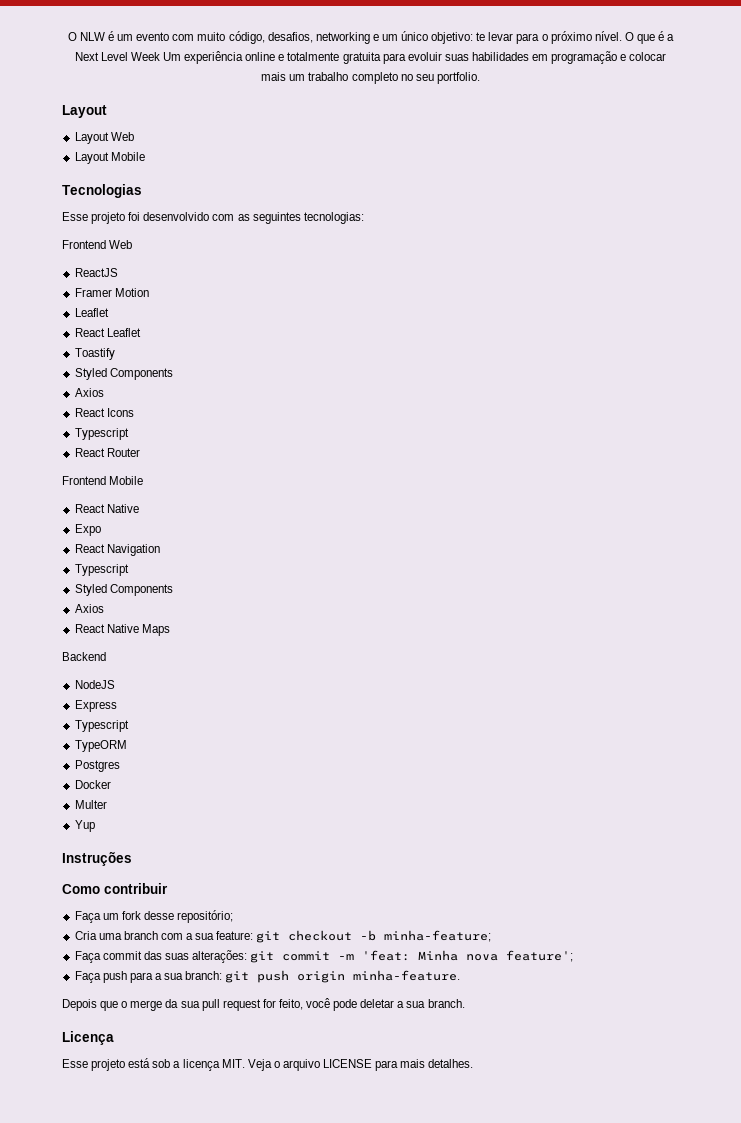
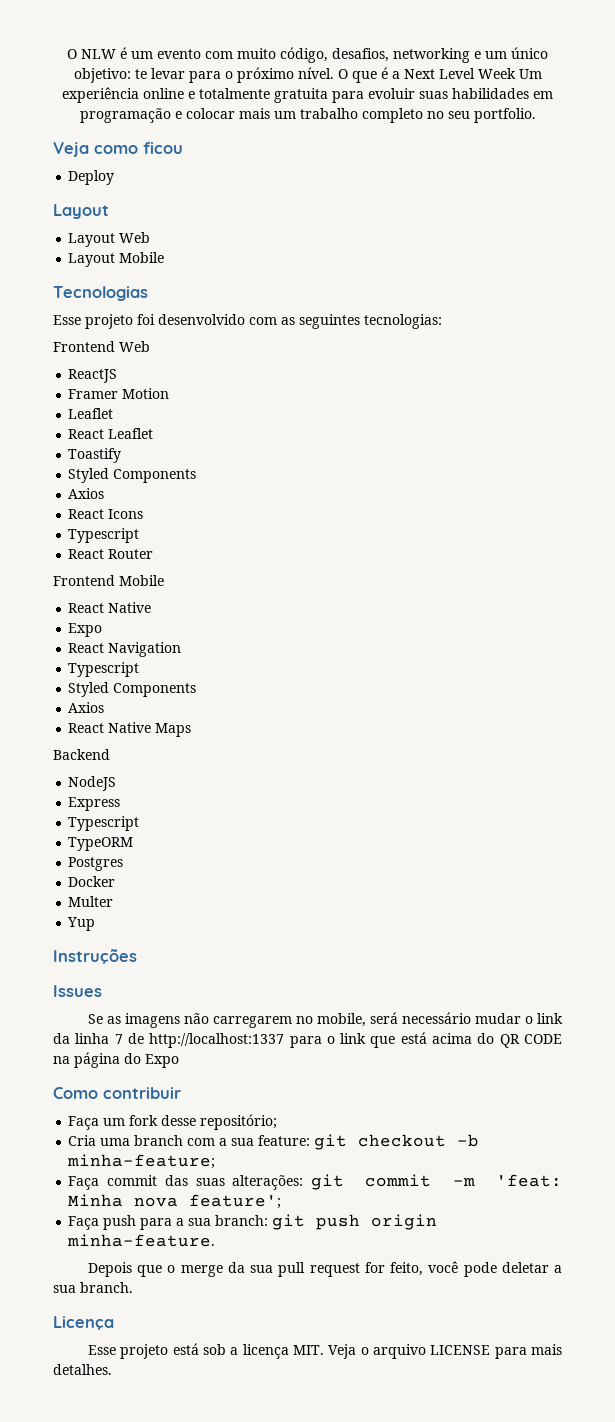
(480, 78) none -> [53,142,183,157] [68,170,115,185] // Veja como ficou // Deploy
(132, 858) none -> [53,985,102,997] [87,1012,563,1028] [53,1032,563,1048] [53,1052,179,1068] // Issues // Se as imagens não carregarem no mobile, será necessário mudar o link da linha 7 de http://localhost:1337 para o link que está acima do QR CODE na página do Expo

